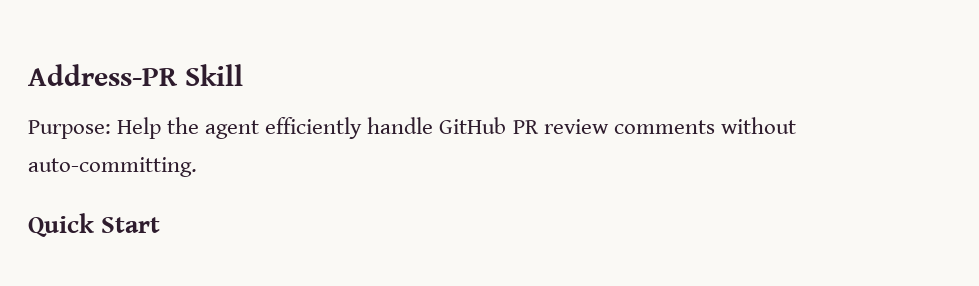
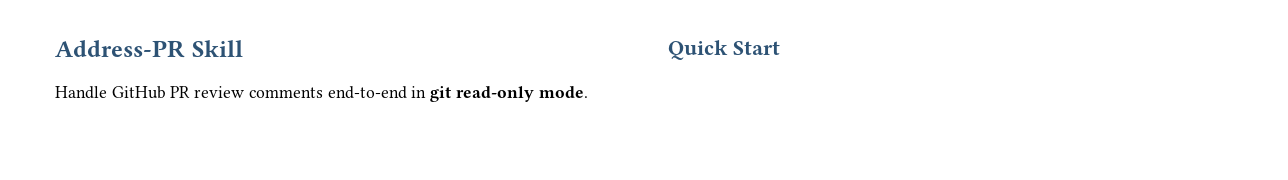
[28,117,796,139] [28,157,197,177] Purpose: Help the agent efficiently handle GitHub PR review comments without auto-committing. -> [55,86,588,102] Handle GitHub PR review comments end-to-end in git read-only mode.

